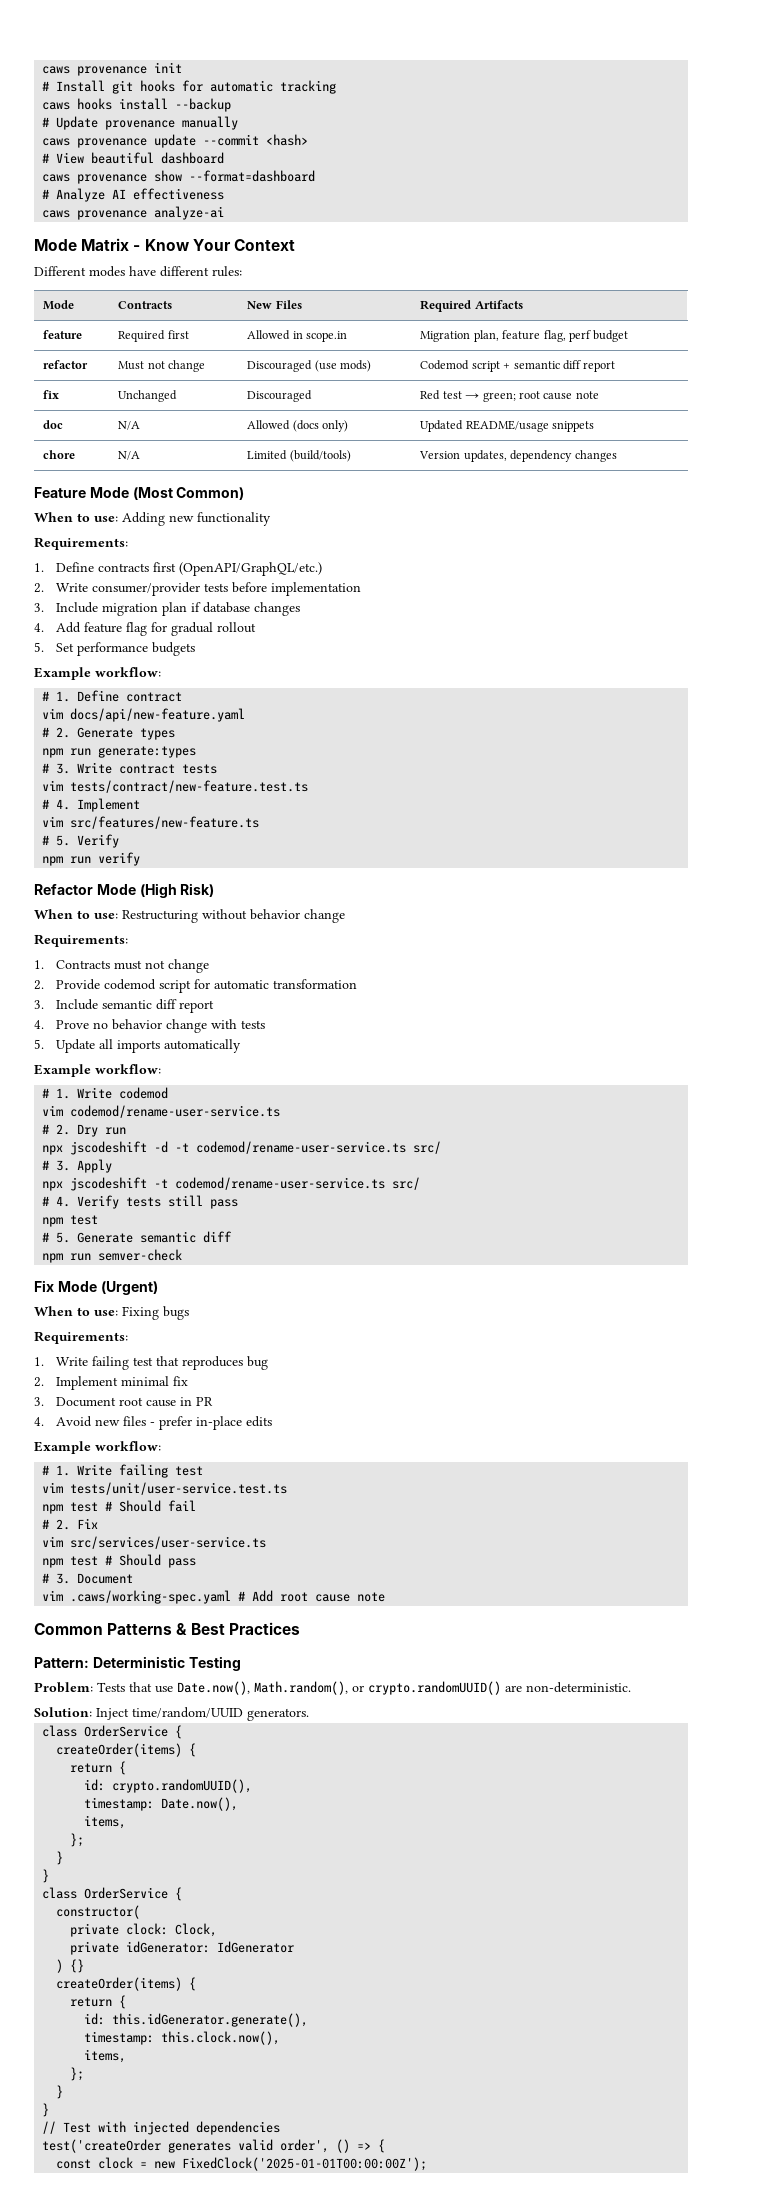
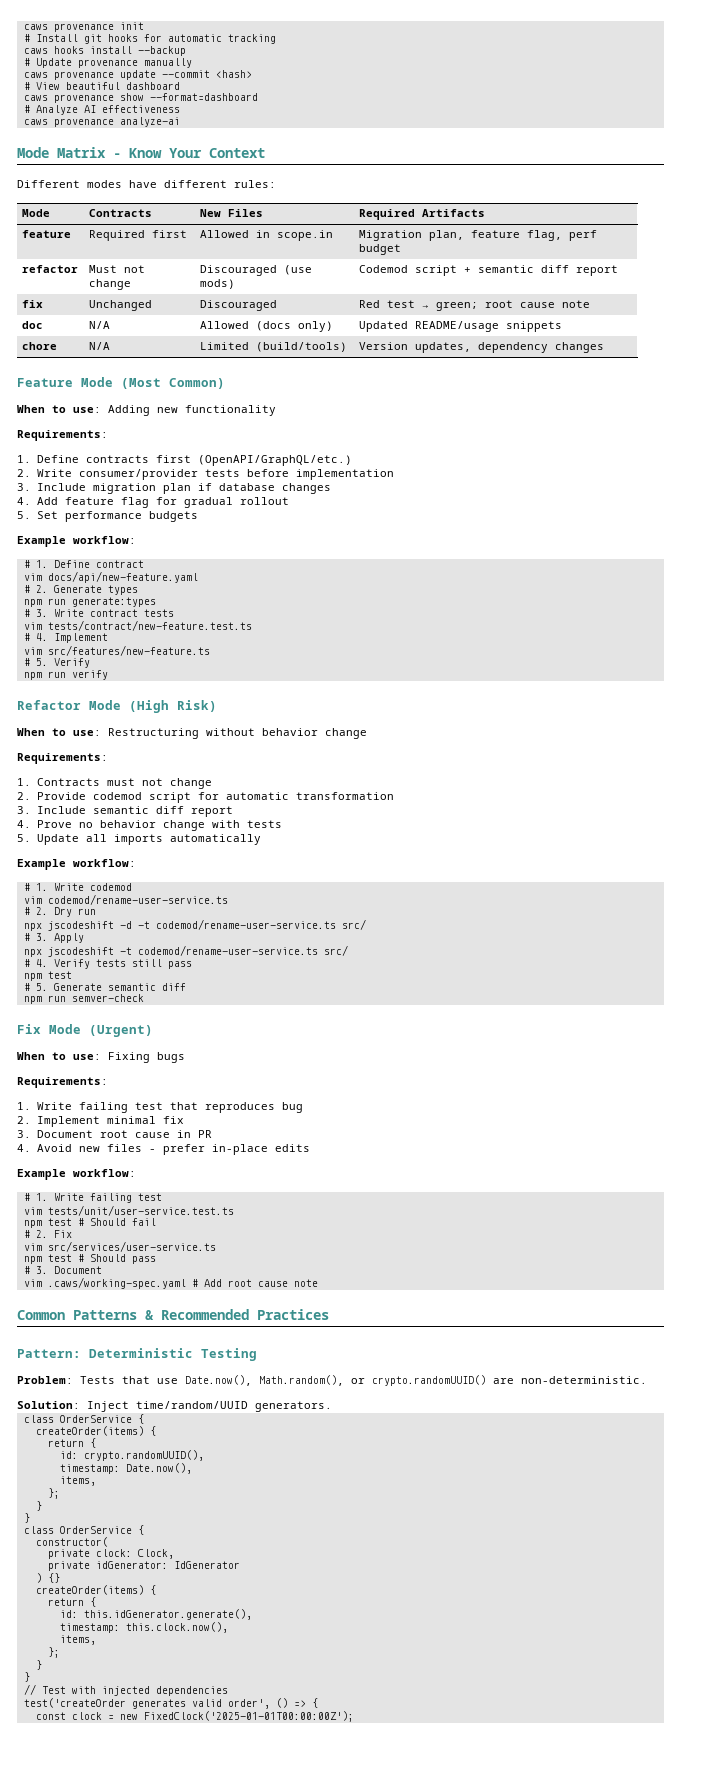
[190,1623,225,1635] Best -> [161,1309,249,1320] Recommended

